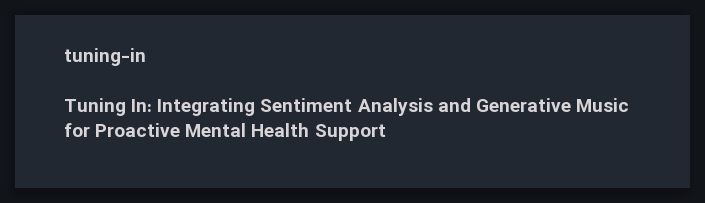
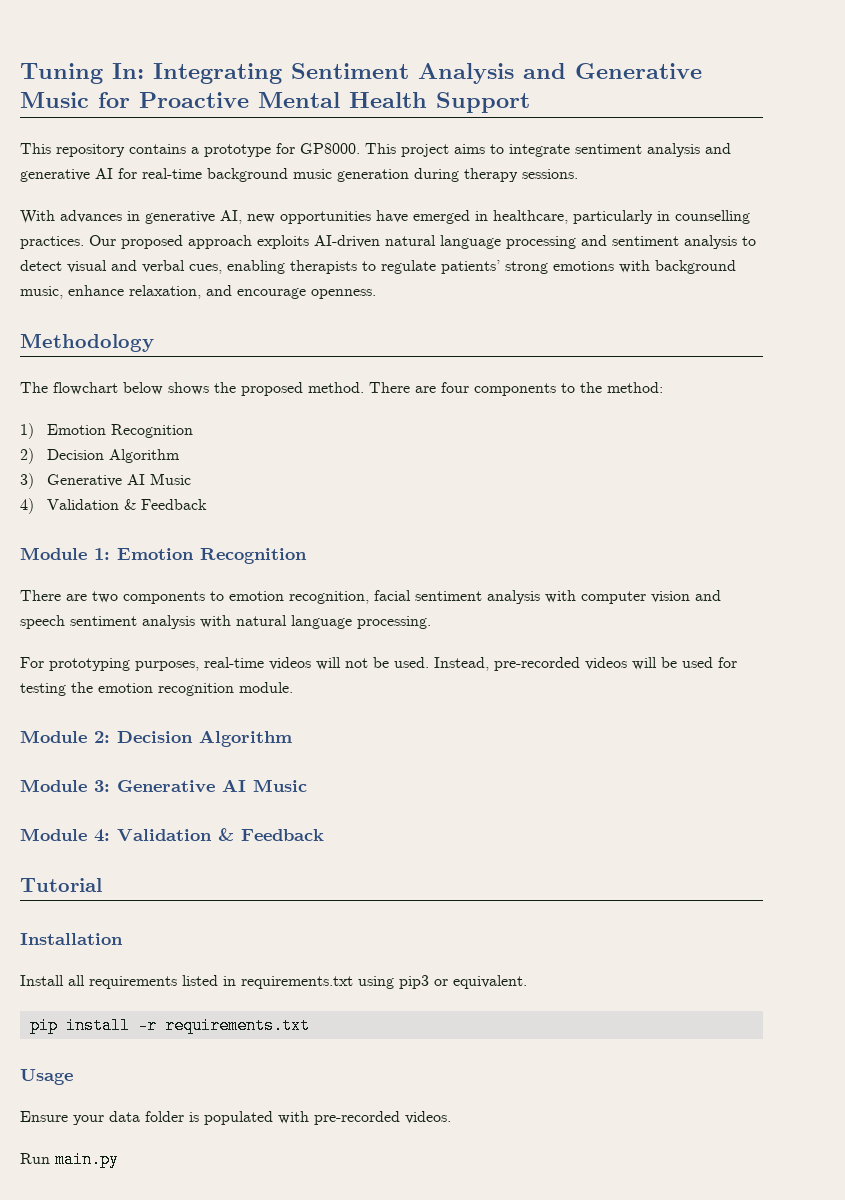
[64,48,146,66] tuning-in // -> (20, 73) none
(386, 132) none -> [20,143,731,157] [20,168,578,182] [20,210,750,224] [20,235,756,249] [20,260,736,274] [20,285,376,299] [20,333,154,352] [20,382,663,396] [20,423,194,439] [20,448,181,464] [20,473,192,489] [20,498,208,514] [20,547,307,564] [20,590,721,604] [20,615,431,629] [20,657,737,671] [20,682,293,696] [20,730,292,747] [20,779,307,793] [20,828,324,842] [20,878,102,892] [20,933,123,945] [20,975,527,989] [29,1017,310,1034] [20,1069,73,1085] [20,1111,451,1125] [20,1151,119,1168] // This repository contains a prototype for GP8000. This project aims to integrate sentiment analysis and generative AI for real-time background music generation during therapy sessions. // With advances in generative AI, new opportunities have emerged in healthcare, particularly in counselling practices. Our proposed approach exploits AI-driven natural language processing and sentiment analysis to detect visual and verbal cues, enabling therapists to regulate patients’ strong emotions with background music, enhance relaxation, and encourage openness. // Methodology // The flowchart below shows the proposed method. There are four components to the method: // 1) Emotion Recognition // 2) Decision Algorithm // 3) Generative AI Music // 4) Validation & Feedback // Module 1: Emotion Recognition // There are two components to emotion recognition, facial sentiment analysis with computer vision and speech sentiment analysis with natural language processing. // For prototyping purposes, real-time videos will not be used. Instead, pre-recorded videos will be used for testing the emotion recognition module. // Module 2: Decision Algorithm // Module 3: Generative AI Music // Module 4: Validation & Feedback // Tutorial // Installation // Install all requirements listed in requirements.txt using pip3 or equivalent. // pip install -r requirements.txt // Usage // Ensure your data folder is populated with pre-recorded videos. // Run main.py

